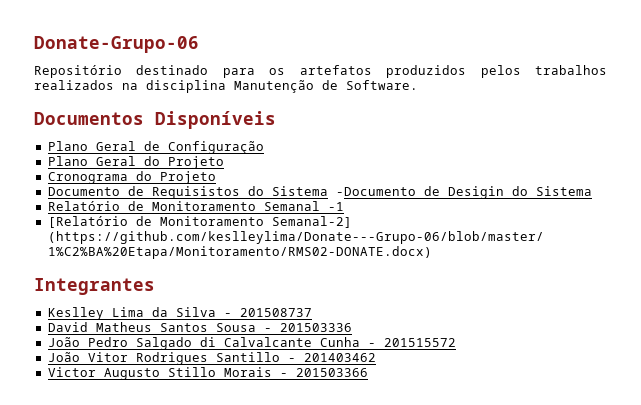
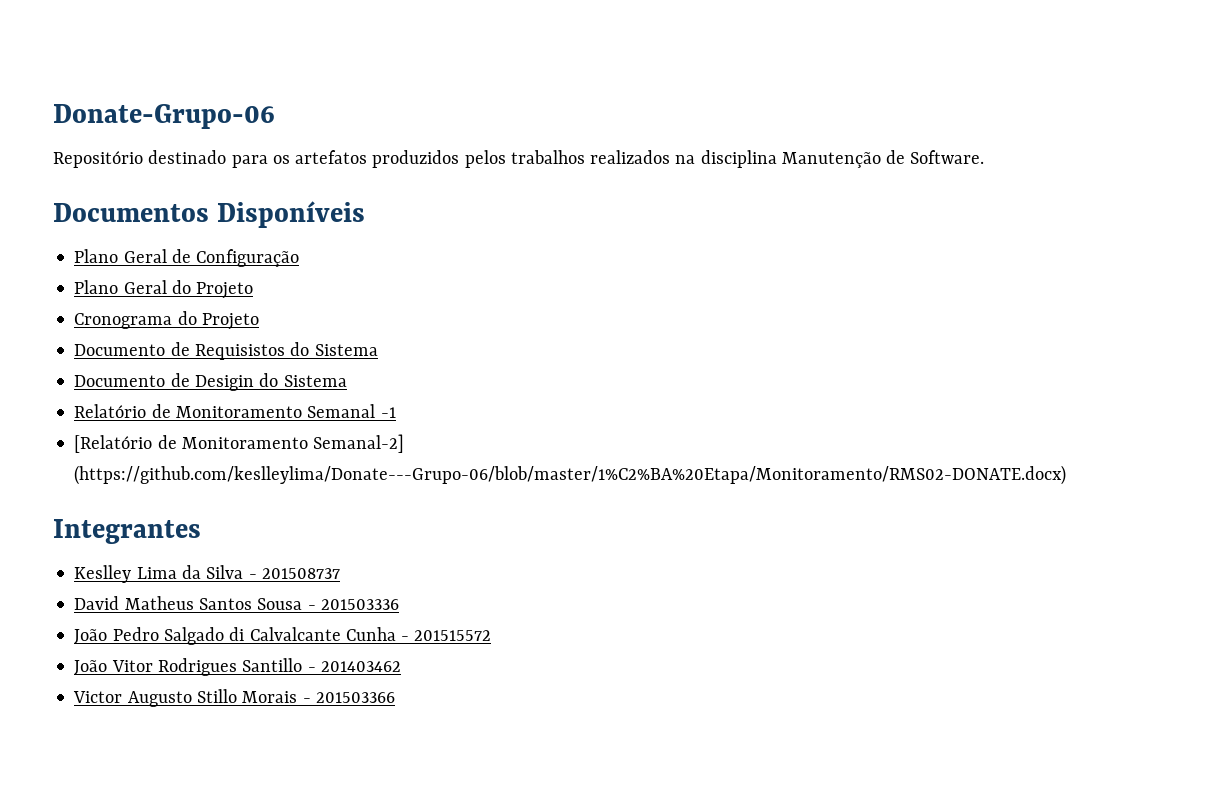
[335,187,416,196] -Documento -> [74,375,166,387] // Documento

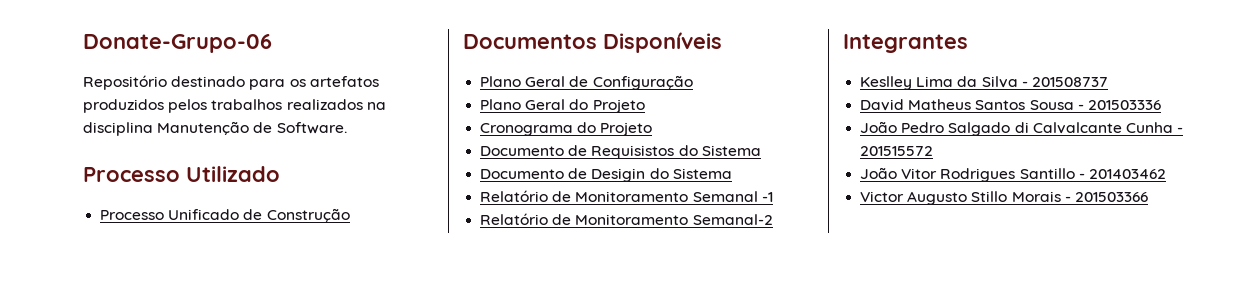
(985, 157) none -> [83,166,280,182] [100,208,350,222] // Processo Utilizado // Processo Unificado de Construção
[74,434,405,453] [74,465,1067,485] [Relatório de Monitoramento Semanal-2] (https://github.com/keslleylima/Donate---Grupo-06/blob/master/1%C2%BA%20Etapa/Monitoramento/RMS02-DONATE.docx) -> [480,213,773,225] Relatório de Monitoramento Semanal-2

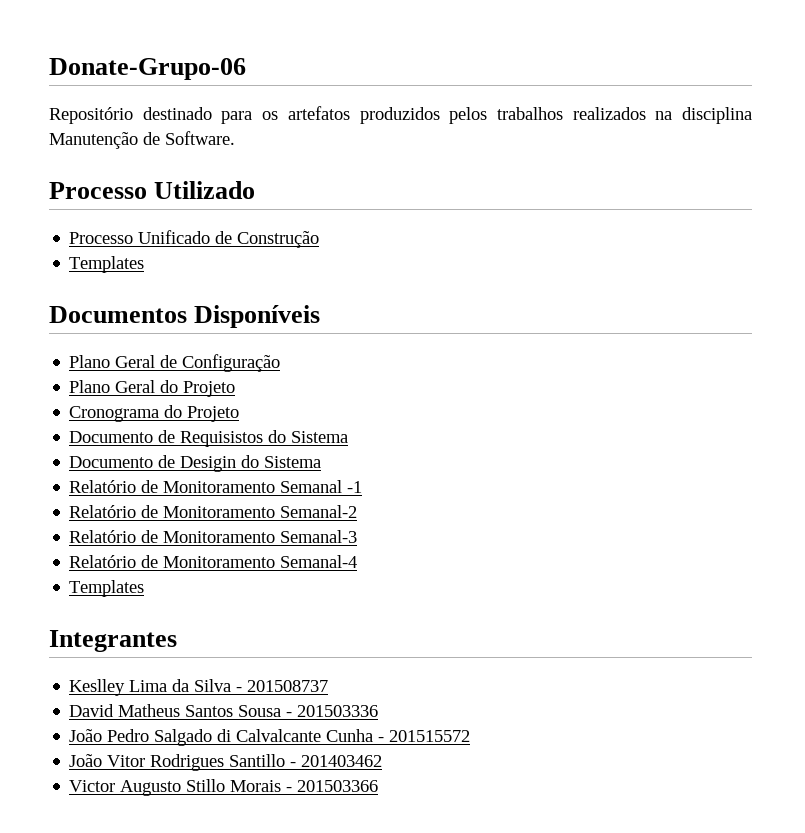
(350, 215) none -> [69,256,145,273] // Templates
(773, 219) none -> [69,530,358,543] [69,555,358,568] [69,580,145,597] // Relatório de Monitoramento Semanal-3 // Relatório de Monitoramento Semanal-4 // Templates

